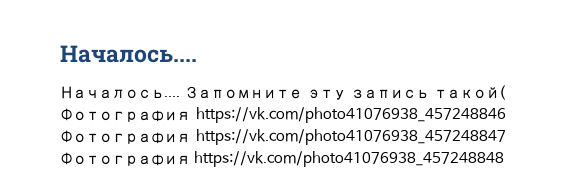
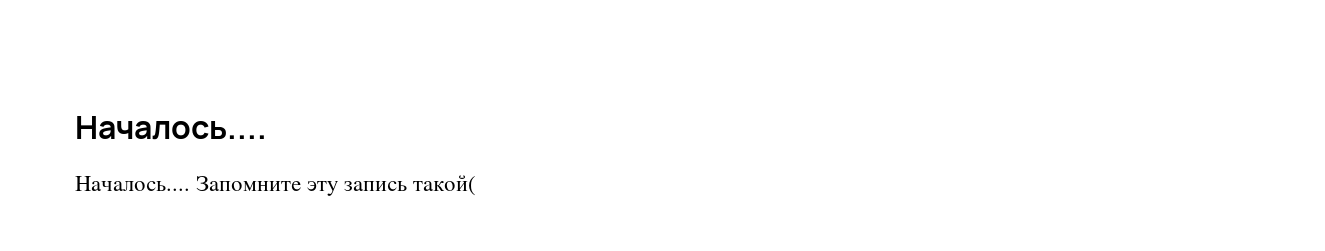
[60,107,506,123] [60,129,506,145] [60,151,504,167] Фотография https://vk.com/photo41076938_457248846 Фотография https://vk.com/photo41076938_457248847 Фотография https://vk.com/photo41076938_457248848 -> (477, 185) none

